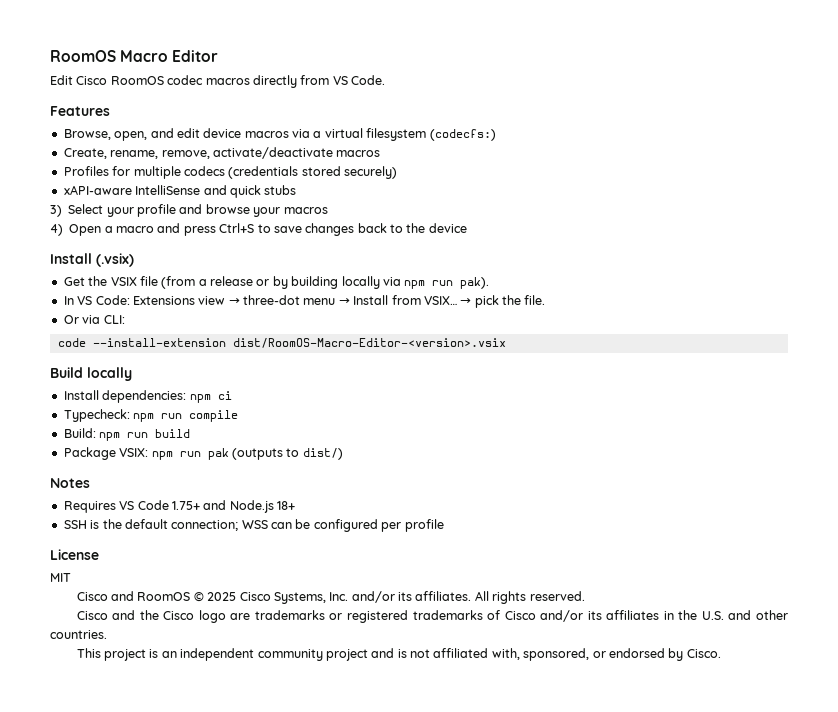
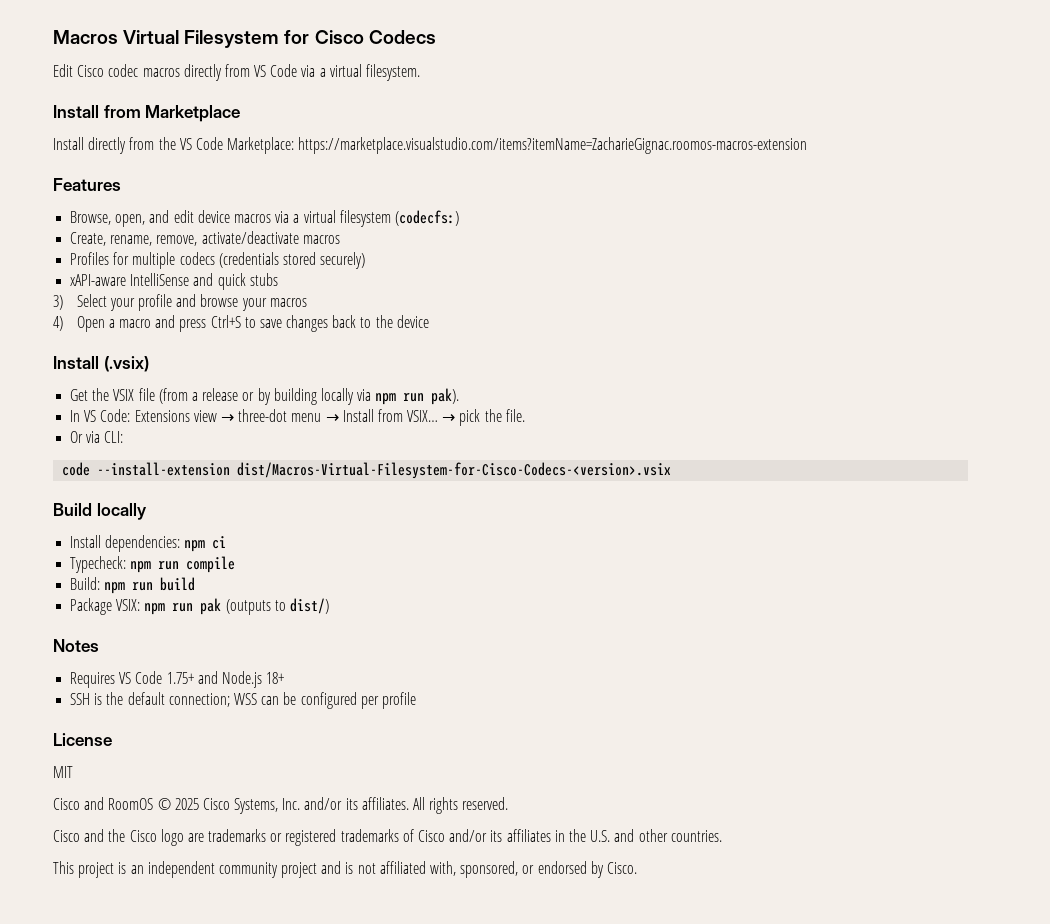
[50,50,219,62] RoomOS Macro Editor -> [53,30,436,48] Macros Virtual Filesystem for Cisco Codecs
[110,76,164,85] RoomOS -> (105, 71) none
[351,75,385,85] Code. -> [270,64,421,81] [53,105,241,122] [53,137,808,154] Code via a virtual filesystem. // Install from Marketplace // Install directly from the VS Code Marketplace: https://marketplace.visualstudio.com/items?itemName=ZacharieGignac.roomos-macros-extension
[232,338,506,348] dist/RoomOS-Macro-Editor-<version>.vsix -> [237,462,672,479] dist/Macros-Virtual-Filesystem-for-Cisco-Codecs-<version>.vsix

